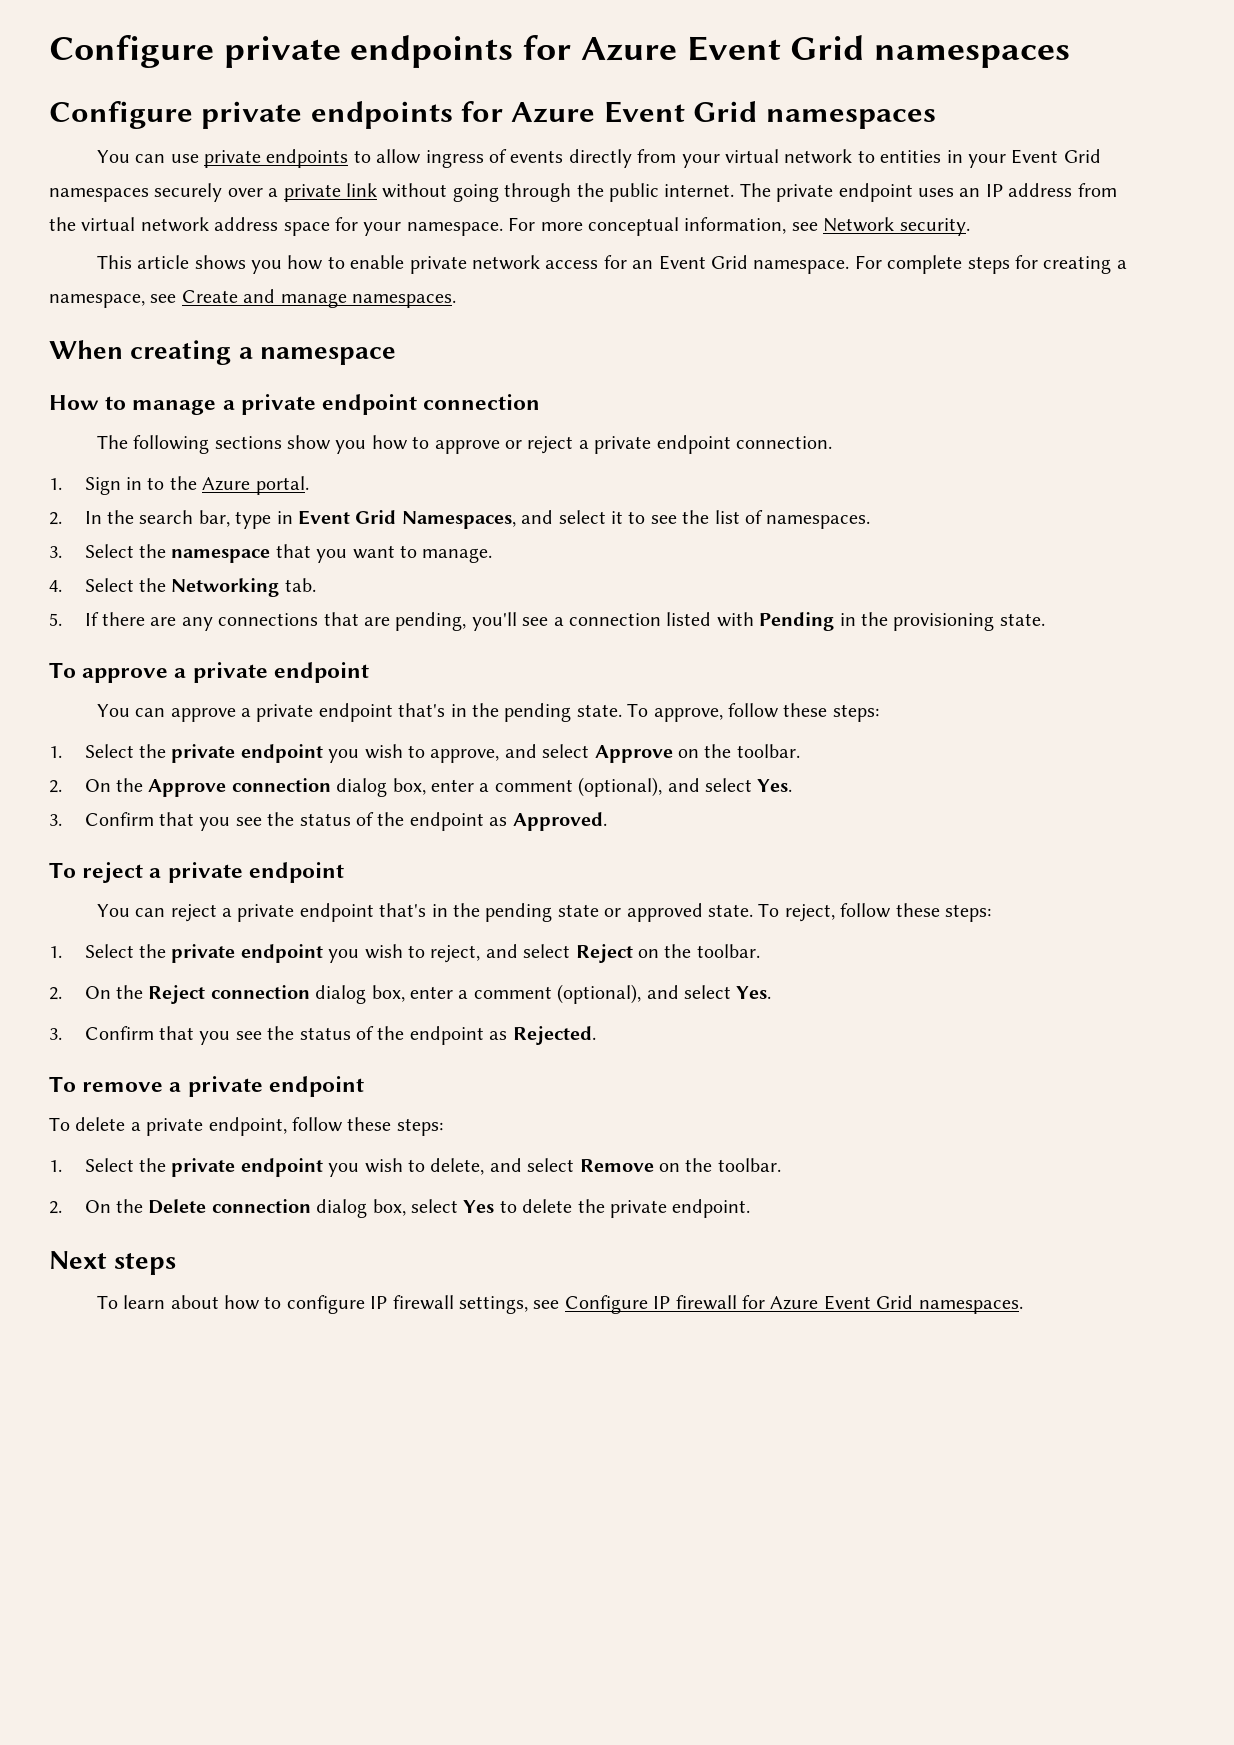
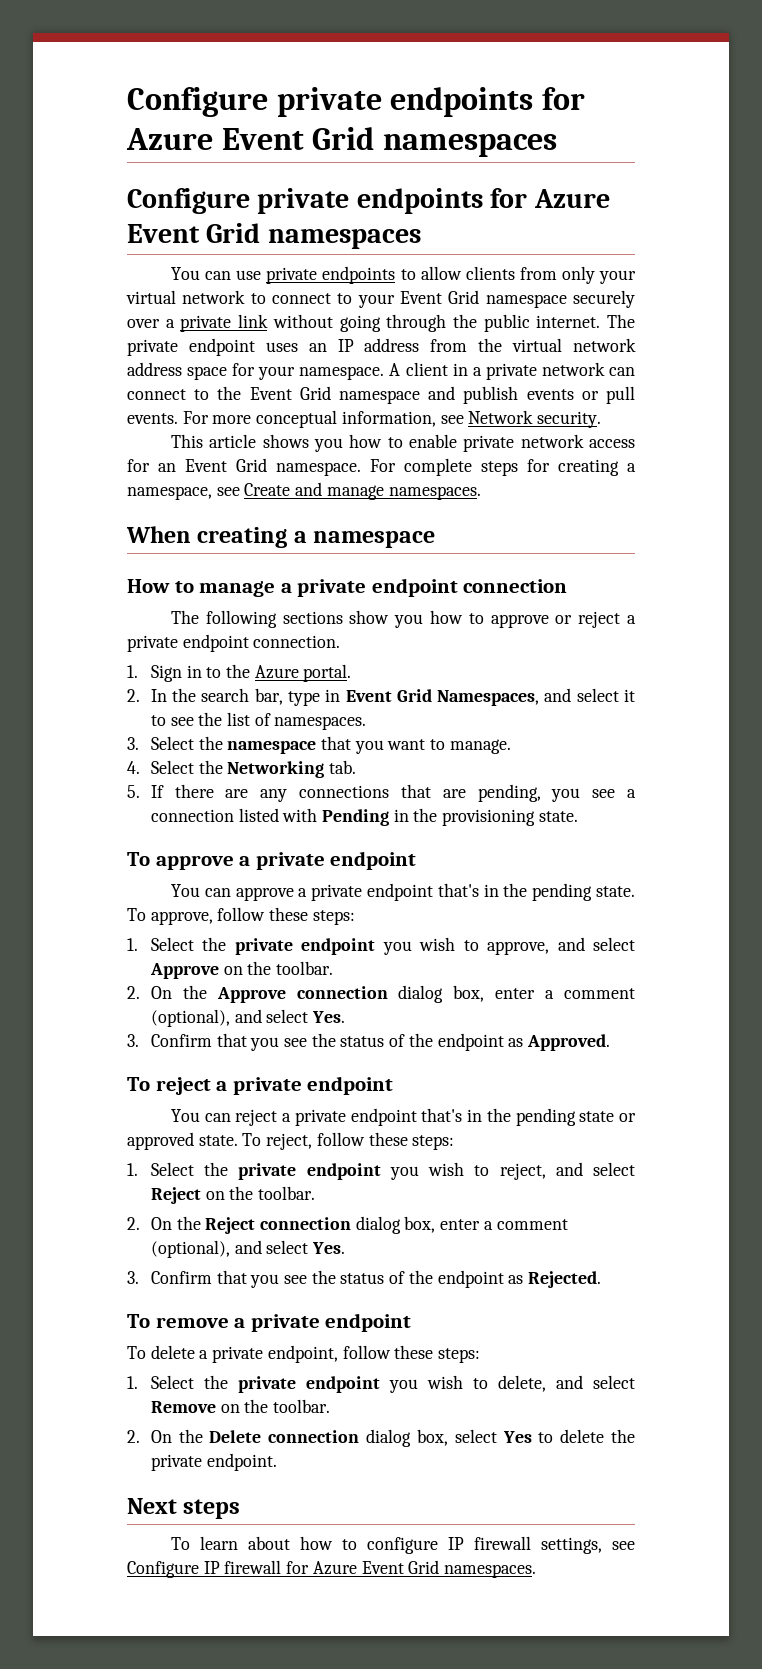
[425,149,677,168] ingress of events directly from -> [465,266,595,284] clients from only
[880,150,963,163] entities in -> [272,293,353,304] connect to
[49,188,149,202] namespaces -> [485,294,567,308] namespace
(503, 229) none -> [389,362,635,380] [127,386,635,404] [127,413,178,424] A client in a private network can connect to the Event Grid namespace and publish events or pull events.
[471,612,517,631] you'll -> [551,788,581,802] you

